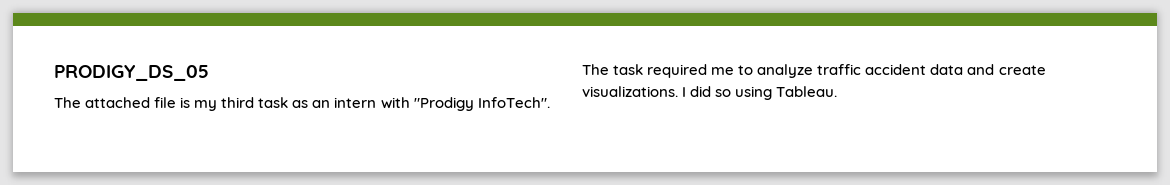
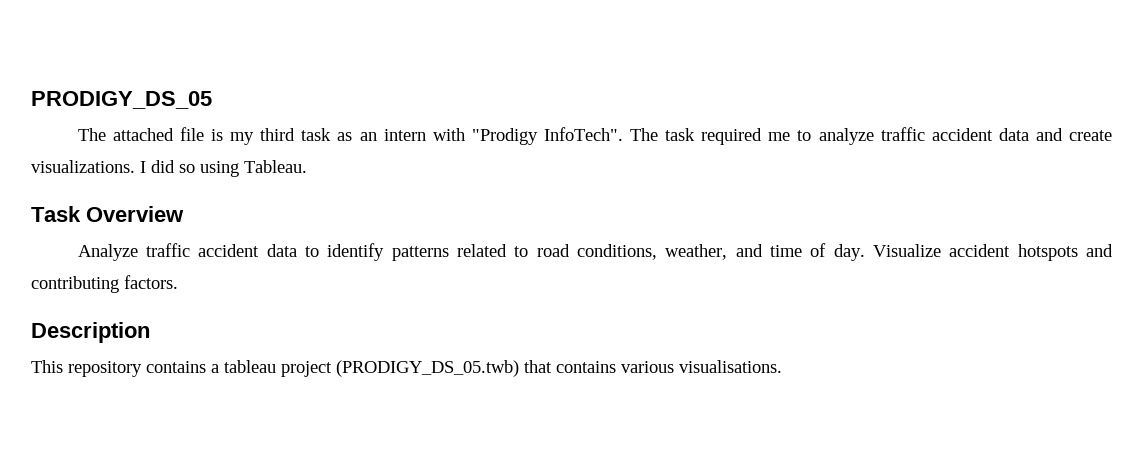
(838, 91) none -> [31,206,184,222] [77,243,1113,261] [31,275,178,293] [31,322,150,343] [31,360,782,377] // Task Overview // Analyze traffic accident data to identify patterns related to road conditions, weather, and time of day. Visualize accident hotspots and contributing factors. // Description // This repository contains a tableau project (PRODIGY_DS_05.twb) that contains various visualisations.

